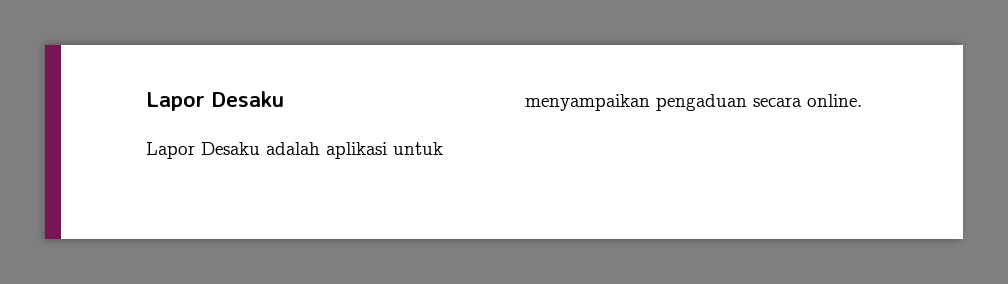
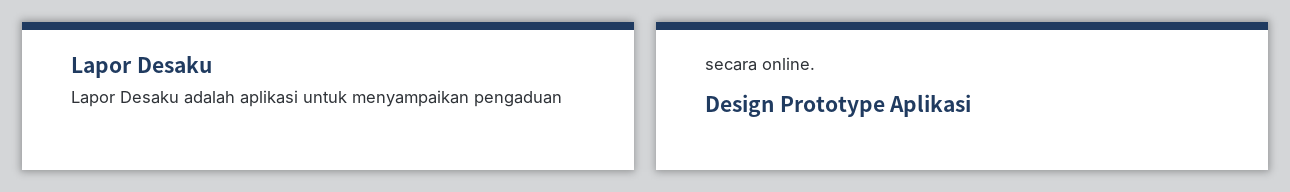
(862, 100) none -> [705,94,972,117] // Design Prototype Aplikasi

